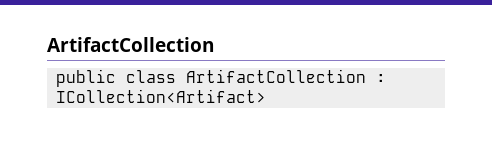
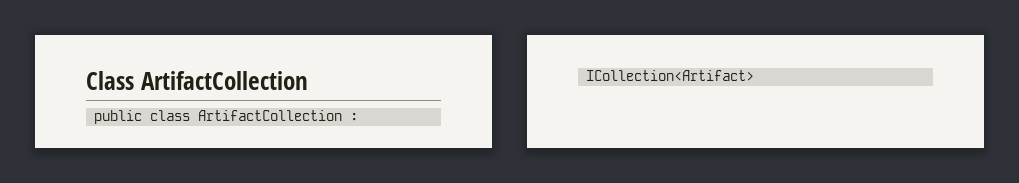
(47, 44) none -> [86,71,134,90] Class

